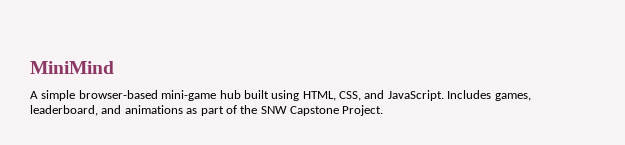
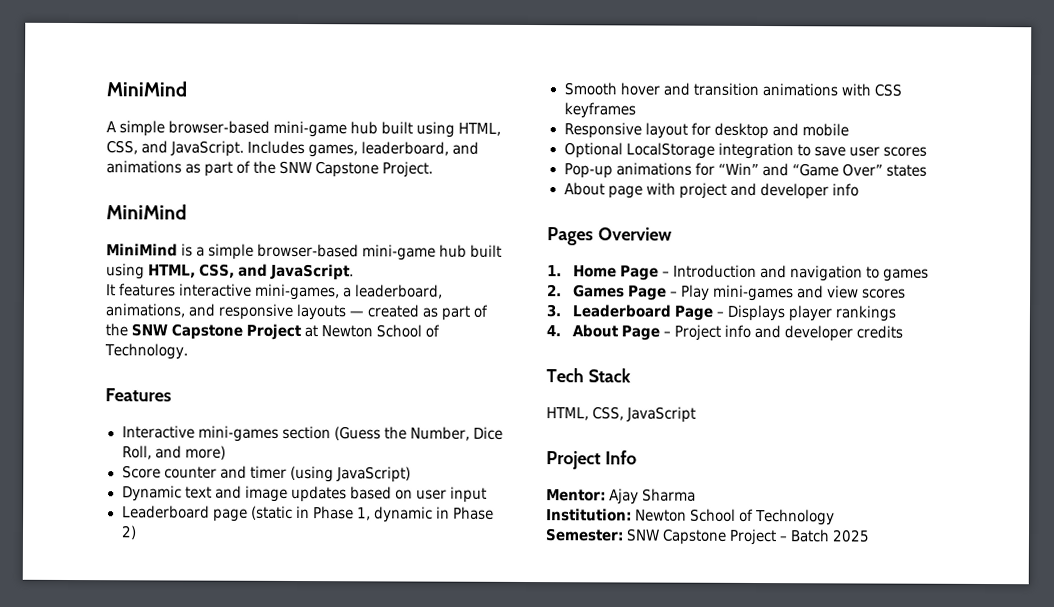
(384, 110) none -> [106,204,187,220] [106,243,503,261] [106,263,355,281] [106,283,444,301] [105,303,489,321] [105,323,441,341] [104,343,188,360] [105,388,172,402] [121,425,503,442] [121,445,226,460] [121,465,411,483] [121,485,487,503] [121,505,494,523] [120,525,137,540] [563,82,902,97] [563,102,636,119] [563,122,849,140] [563,142,927,160] [563,162,927,179] [563,182,859,200] [547,227,672,246] [547,264,930,282] [547,284,907,302] [546,304,897,322] [546,324,904,342] [546,368,631,383] [546,406,697,423] [546,450,637,470] [546,488,697,505] [546,508,836,526] [545,528,871,546] // MiniMind // MiniMind is a simple browser-based mini-game hub built using HTML, CSS, and JavaScript. // It features interactive mini-games, a leaderboard, animations, and responsive layouts — created as part of the SNW Capstone Project at Newton School of Technology. // Features // Interactive mini-games section (Guess the Number, Dice Roll, and more) // Score counter and timer (using JavaScript) // Dynamic text and image updates based on user input // Leaderboard page (static in Phase 1, dynamic in Phase 2) // Smooth hover and transition animations with CSS keyframes // Responsive layout for desktop and mobile // Optional LocalStorage integration to save user scores // Pop-up animations for “Win” and “Game Over” states // About page with project and developer info // Pages Overview // 1. Home Page – Introduction and navigation to games // 2. Games Page – Play mini-games and view scores // 3. Leaderboard Page – Displays player rankings // 4. About Page – Project info and developer credits // Tech Stack // HTML, CSS, JavaScript // Project Info // Mentor: Ajay Sharma // Institution: Newton School of Technology // Semester: SNW Capstone Project – Batch 2025

